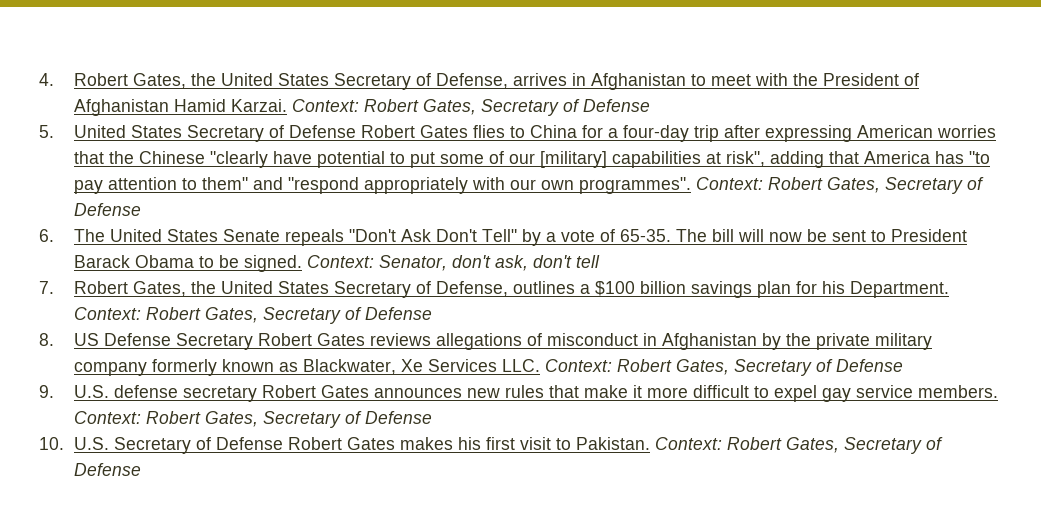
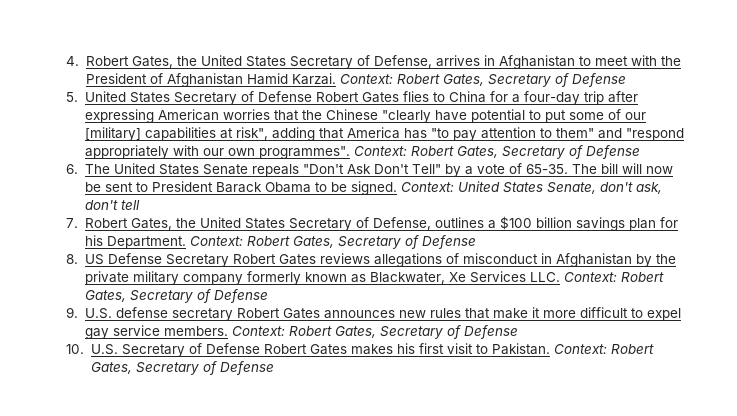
[378,255,447,271] Senator, -> [457,181,596,194] United States Senate,

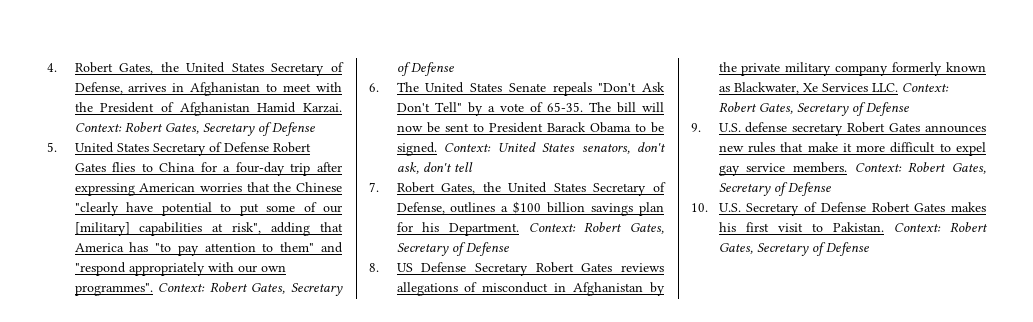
[546,182,596,194] Senate, -> [581,144,630,154] senators,

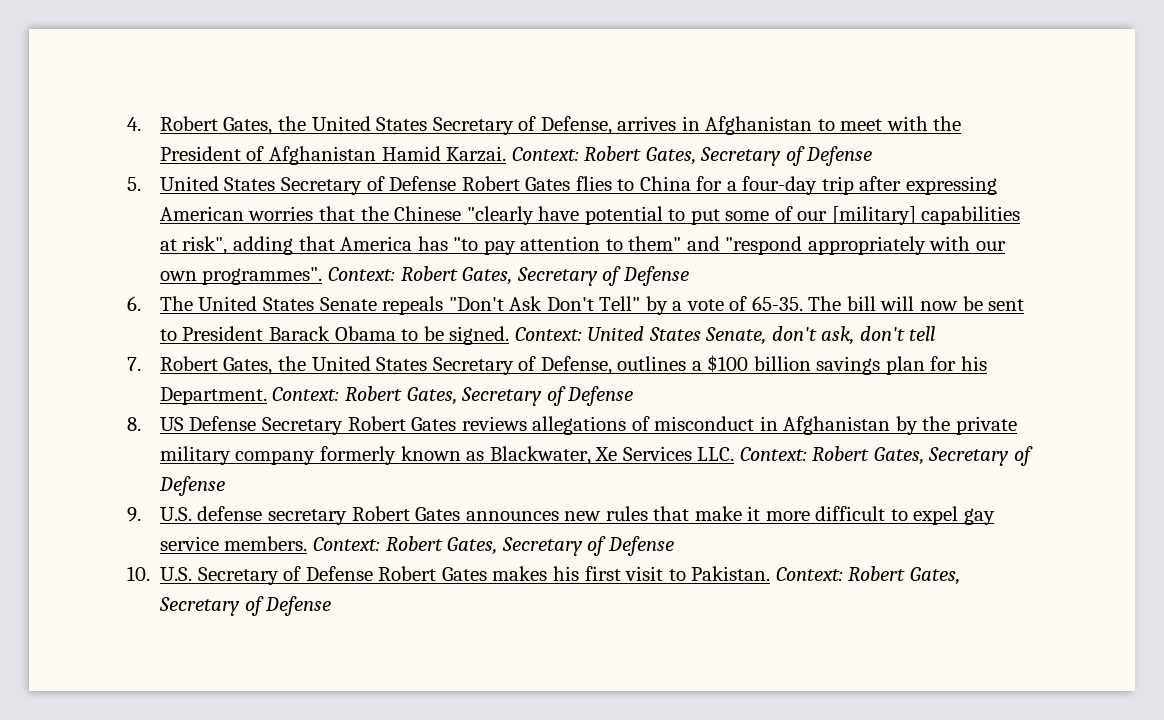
[581,144,630,154] senators, -> [705,327,767,345] Senate,

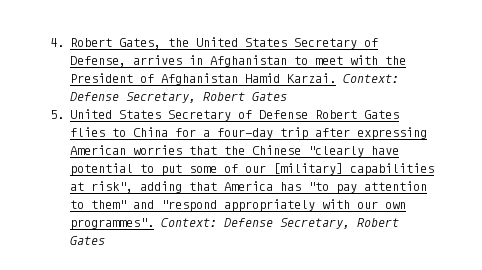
[584,146,873,166] Robert Gates, Secretary of Defense -> [70,92,288,103] Defense Secretary, Robert Gates
[400,266,689,286] [127,296,1025,315] [159,326,936,345] [127,355,987,375] [159,386,634,406] [127,416,1017,435] [159,446,1033,466] [158,476,225,496] [127,506,995,525] [159,536,674,556] [127,566,960,585] [159,596,332,616] Robert Gates, Secretary of Defense // 6. The United States Senate repeals "Don't Ask Don't Tell" by a vote of 65-35. The bill will now be sent to President Barack Obama to be signed. Context: United States Senate, don't ask, don't tell // 7. Robert Gates, the United States Secretary of Defense, outlines a $100 billion savings plan for his Department. Context: Robert Gates, Secretary of Defense // 8. US Defense Secretary Robert Gates reviews allegations of misconduct in Afghanistan by the private military company formerly known as Blackwater, Xe Services LLC. Context: Robert Gates, Secretary of Defense // 9. U.S. defense secretary Robert Gates announces new rules that make it more difficult to expel gay service members. Context: Robert Gates, Secretary of Defense // 10. U.S. Secretary of Defense Robert Gates makes his first visit to Pakistan. Context: Robert Gates, Secretary of Defense -> [224,218,400,229] [70,236,106,245] Defense Secretary, Robert Gates

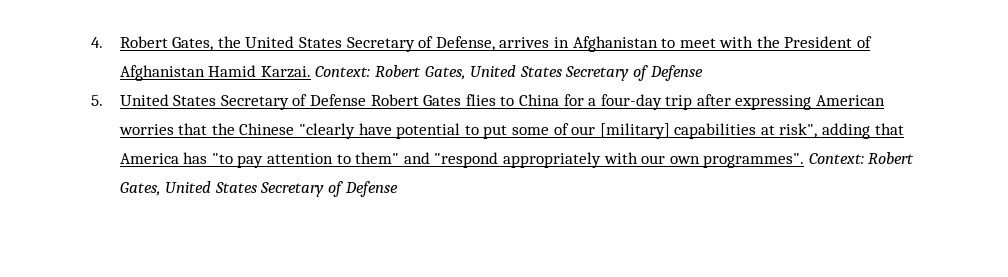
[70,92,288,103] Defense Secretary, Robert Gates -> [374,65,703,81] Robert Gates, United States Secretary of Defense
[224,218,400,229] [70,236,106,245] Defense Secretary, Robert Gates -> [868,152,915,164] [119,181,398,197] Robert Gates, United States Secretary of Defense

